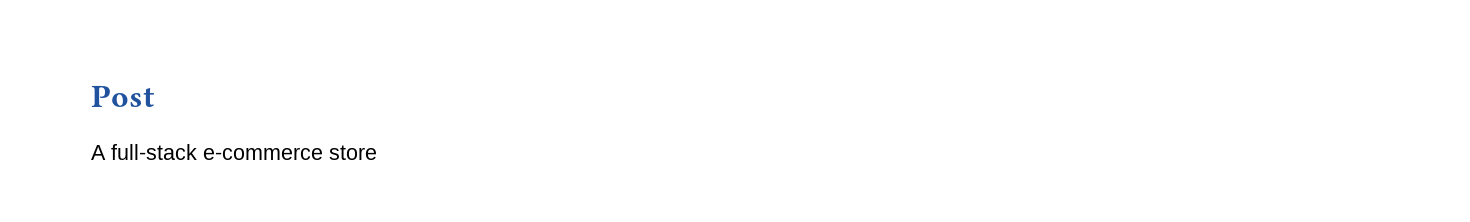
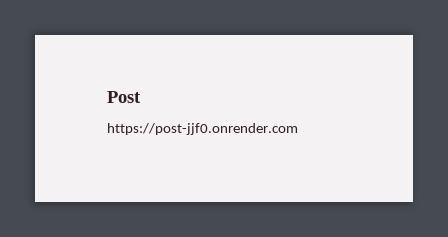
[91,144,377,160] A full-stack e-commerce store -> [107,123,298,135] https://post-jjf0.onrender.com

